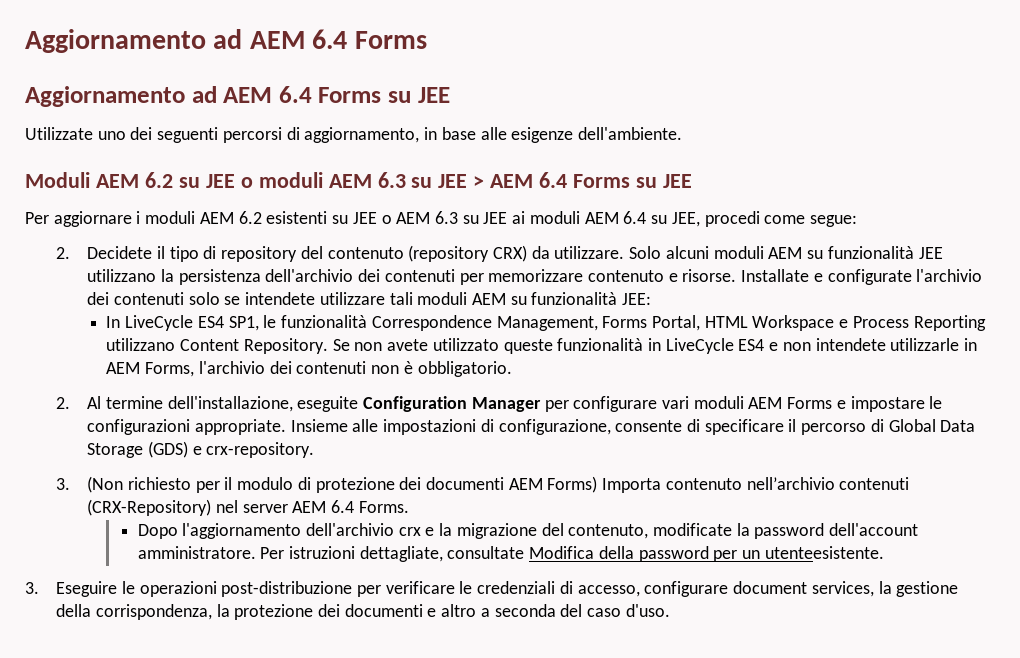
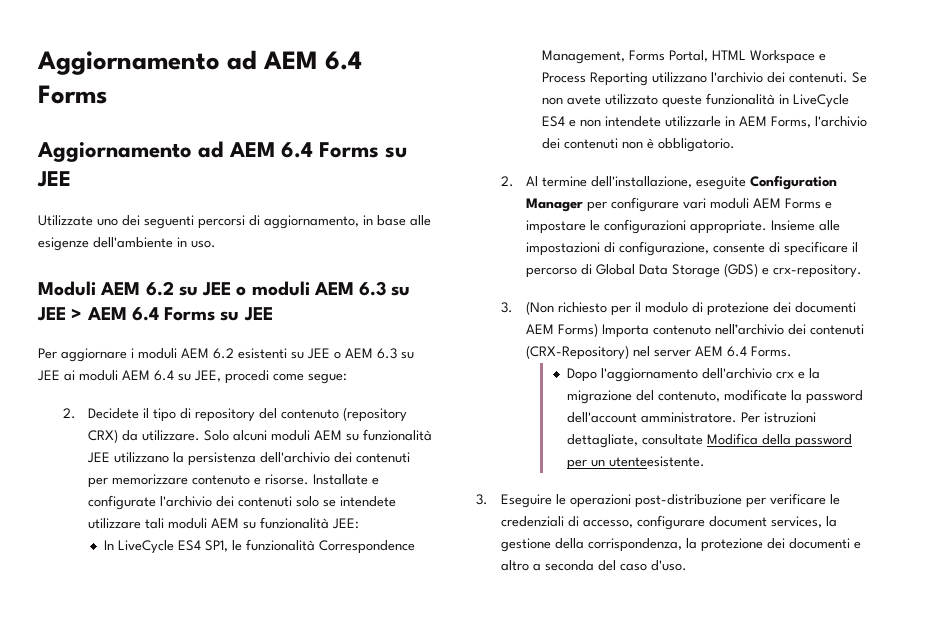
[577,127,682,140] dell'ambiente. -> [93,237,216,248] dell'ambiente in uso.
[180,338,328,354] Content Repository. -> [710,72,848,83] l'archivio dei contenuti.
(835, 483) none -> [787,324,806,335] dei

